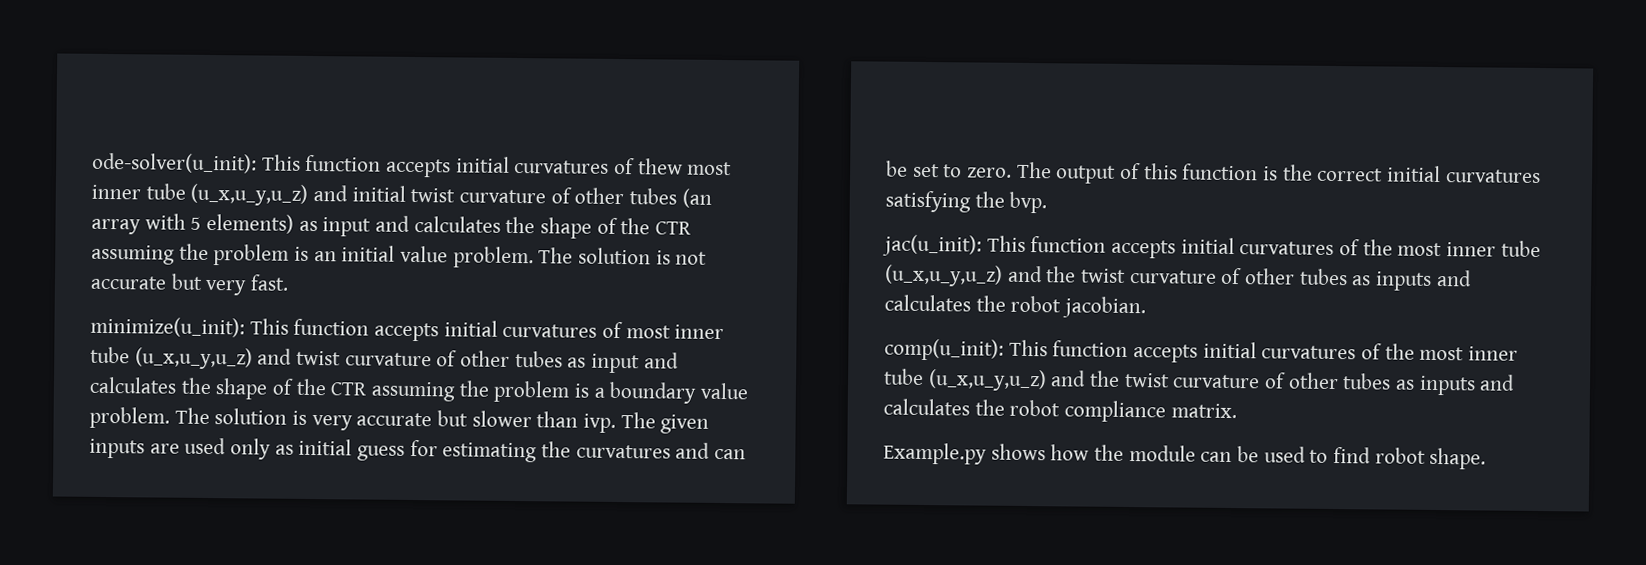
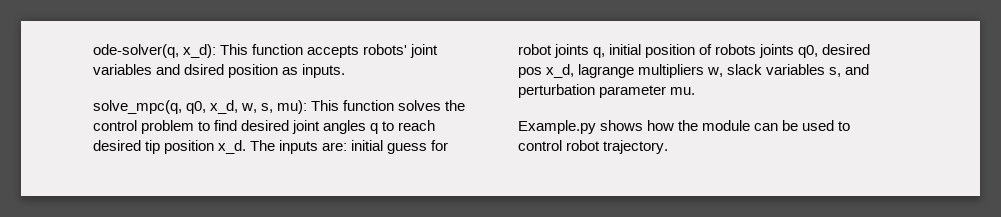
[92,152,733,178] [91,183,712,208] [91,213,693,239] [91,243,708,269] [90,273,290,296] [90,316,725,342] [90,346,679,374] [89,376,750,404] [89,406,710,434] [89,437,747,463] [886,160,1541,184] [885,190,1048,214] [882,234,1541,259] [884,264,1472,291] [884,294,1147,319] [884,338,1519,363] [884,368,1516,396] [883,398,1237,423] ode-solver(u_init): This function accepts initial curvatures of thew most inner tube (u_x,u_y,u_z) and initial twist curvature of other tubes (an array with 5 elements) as input and calculates the shape of the CTR assuming the problem is an initial value problem. The solution is not accurate but very fast. // minimize(u_init): This function accepts initial curvatures of most inner tube (u_x,u_y,u_z) and twist curvature of other tubes as input and calculates the shape of the CTR assuming the problem is a boundary value problem. The solution is very accurate but slower than ivp. The given inputs are used only as initial guess for estimating the curvatures and can be set to zero. The output of this function is the correct initial curvatures satisfying the bvp. // jac(u_init): This function accepts initial curvatures of the most inner tube (u_x,u_y,u_z) and the twist curvature of other tubes as inputs and calculates the robot jacobian. // comp(u_init): This function accepts initial curvatures of the most inner tube (u_x,u_y,u_z) and the twist curvature of other tubes as inputs and calculates the robot compliance matrix. -> [93,44,439,58] [93,64,346,78] [93,100,466,114] [93,120,436,134] [93,140,449,154] [518,44,871,58] [518,64,870,78] [518,84,696,98] ode-solver(q, x_d): This function accepts robots' joint variables and dsired position as inputs. // solve_mpc(q, q0, x_d, w, s, mu): This function solves the control problem to find desired joint angles q to reach desired tip position x_d. The inputs are: initial guess for robot joints q, initial position of robots joints q0, desired pos x_d, lagrange multipliers w, slack variables s, and perturbation parameter mu.
[1333,446,1487,470] find robot shape. -> [518,140,669,154] control robot trajectory.

